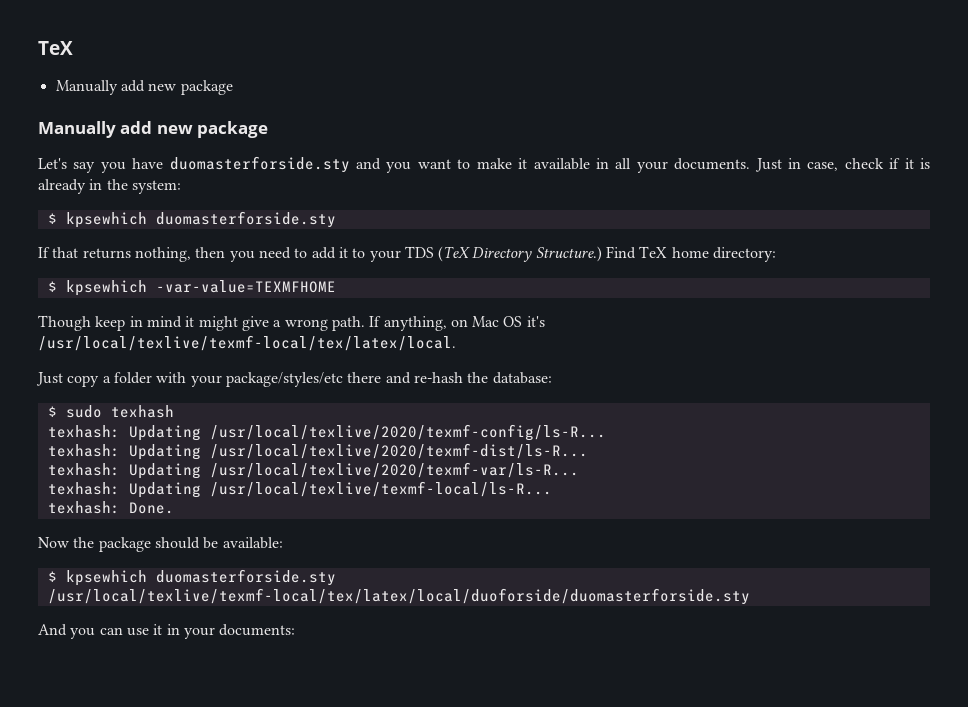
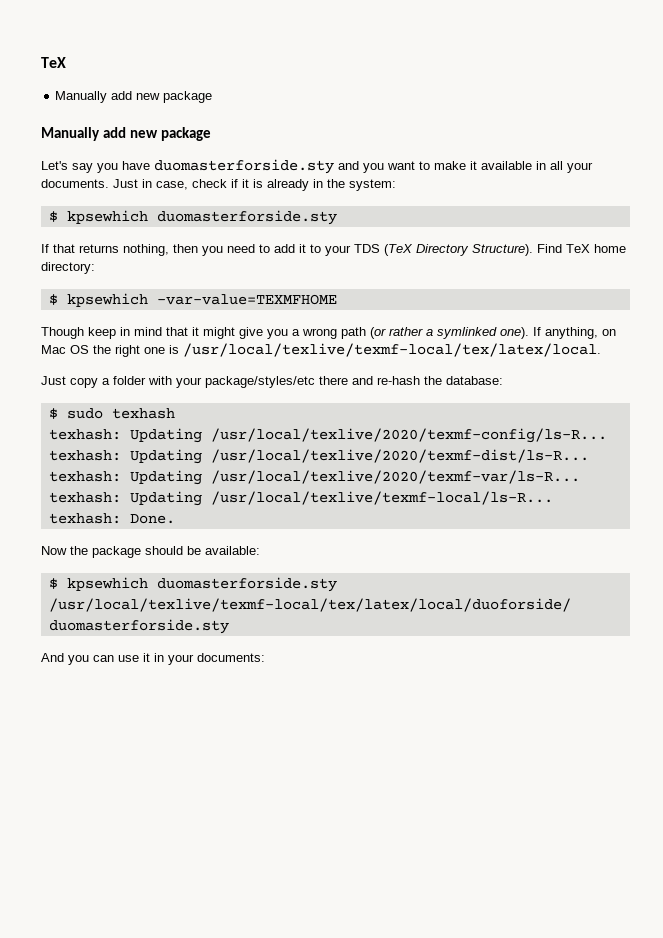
[535,246,602,262] Structure.) -> [472,244,533,256] Structure).
(182, 322) none -> [166,327,188,336] that
(269, 323) none -> [267,329,288,339] you
[331,316,365,331] path. -> [341,327,529,339] path (or rather a symlinked one).
[526,316,545,327] it's -> [93,345,179,357] the right one is

